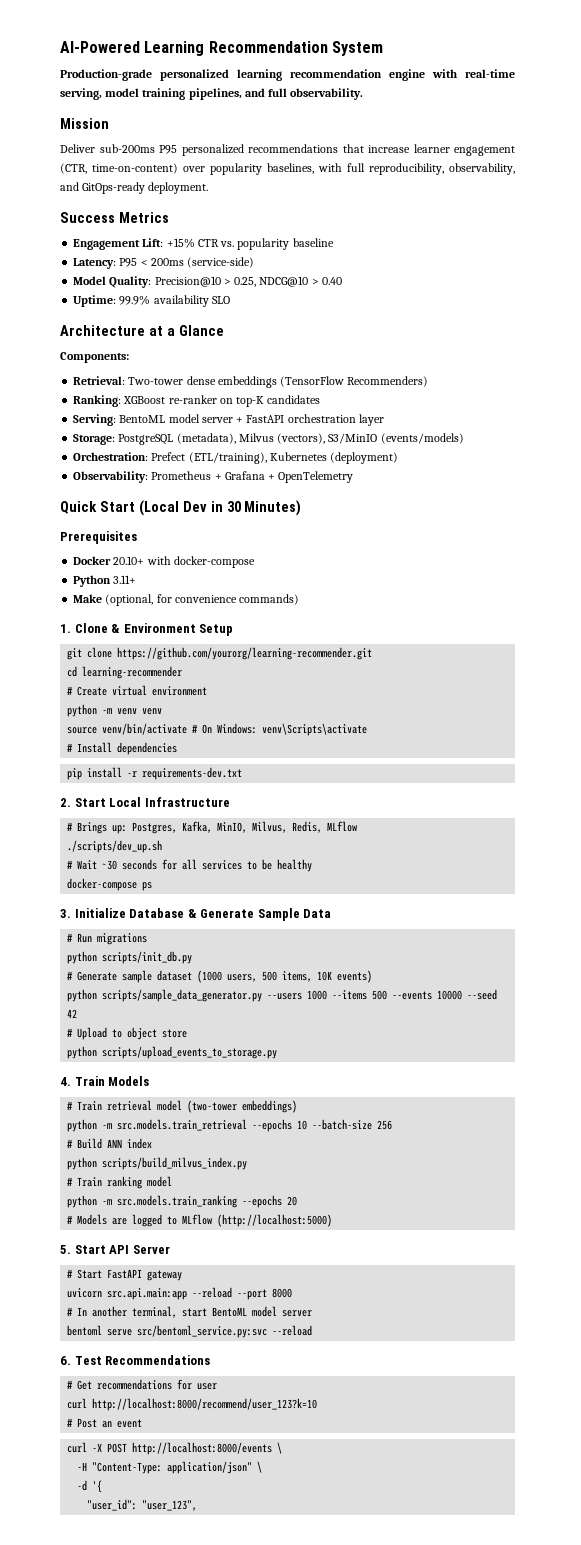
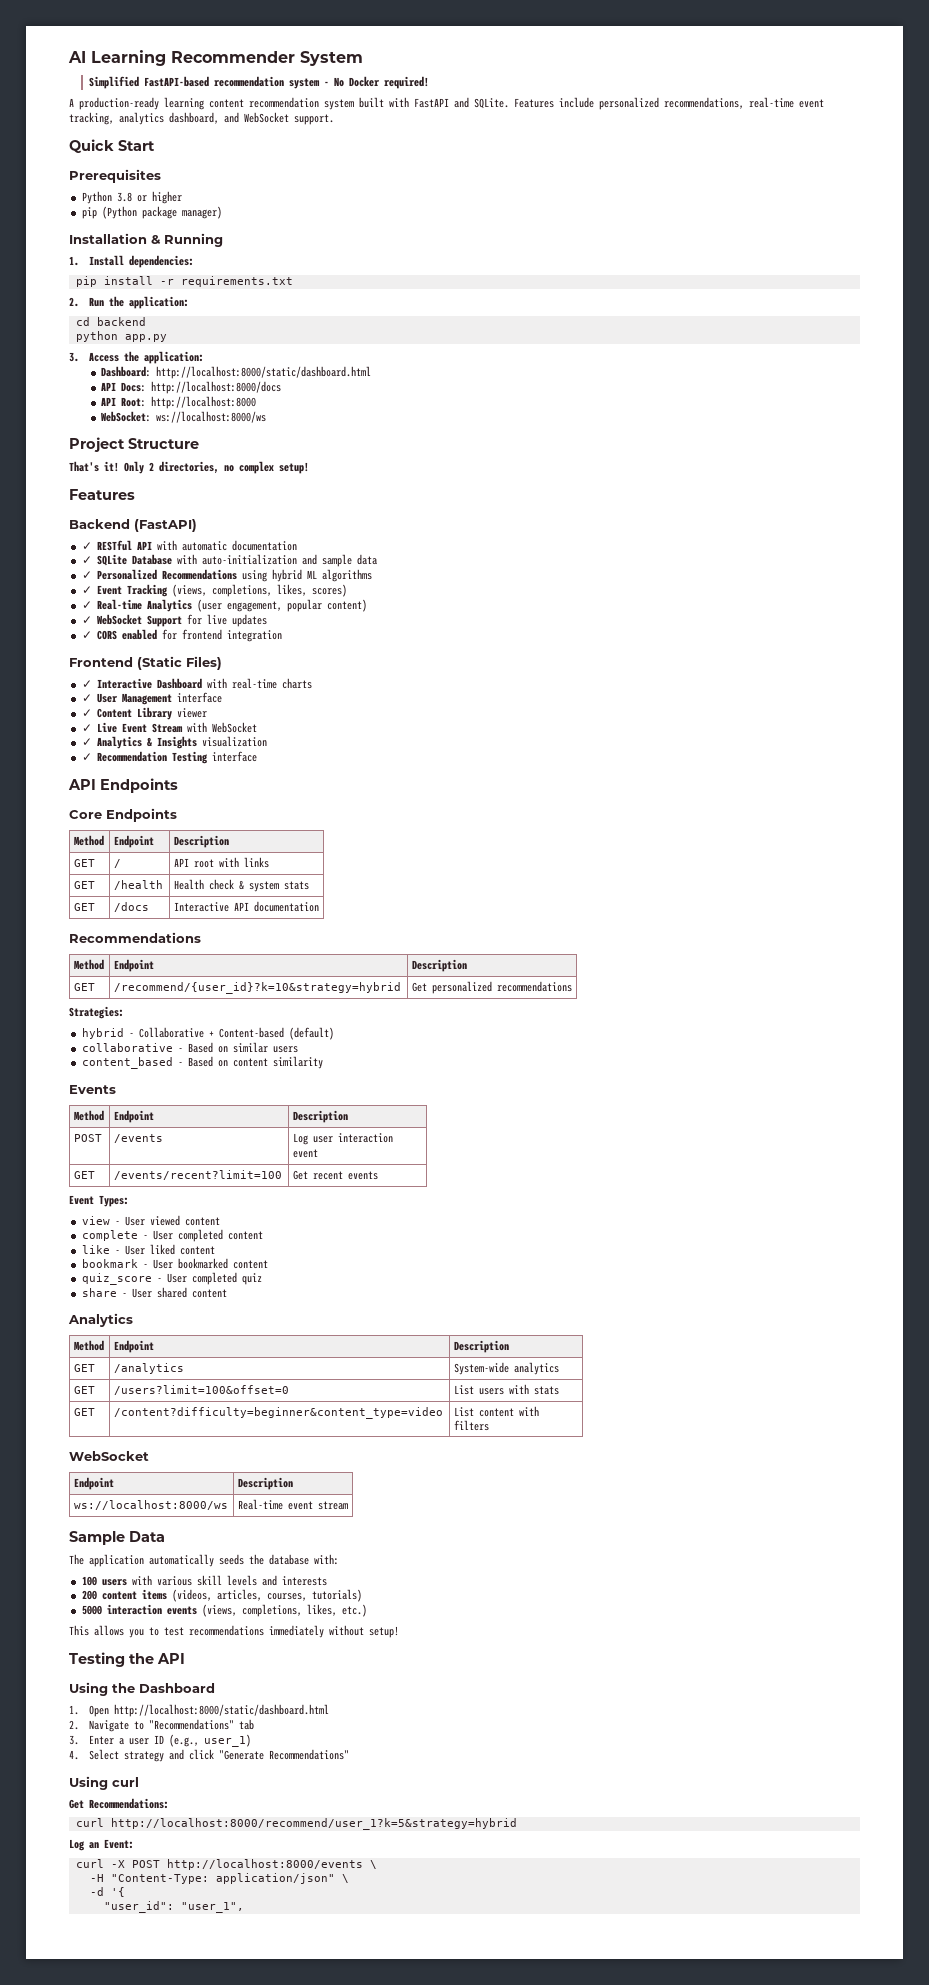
[60,41,383,56] [60,69,515,81] [60,88,364,100] [60,118,109,129] [60,144,515,156] [60,163,515,175] [60,182,209,194] [60,212,169,223] [73,238,334,250] [73,257,255,269] [73,276,342,288] [73,295,230,307] [60,325,224,336] [60,352,129,363] [73,376,429,388] [73,395,321,407] [73,414,384,426] [73,433,464,445] [73,452,399,464] [73,471,354,483] [60,500,302,516] [60,531,137,544] [73,556,255,568] [73,575,137,587] [73,594,300,606] [60,623,234,636] [67,647,373,660] [67,666,183,679] [67,685,208,696] [67,704,163,717] [67,723,368,736] [67,742,178,755] AI-Powered Learning Recommendation System // Production-grade personalized learning recommendation engine with real-time serving, model training pipelines, and full observability. // Mission // Deliver sub-200ms P95 personalized recommendations that increase learner engagement (CTR, time-on-content) over popularity baselines, with full reproducibility, observability, and GitOps-ready deployment. // Success Metrics // Engagement Lift: +15% CTR vs. popularity baseline // Latency: P95 < 200ms (service-side) // Model Quality: Precision@10 > 0.25, NDCG@10 > 0.40 // Uptime: 99.9% availability SLO // Architecture at a Glance // Components: // Retrieval: Two-tower dense embeddings (TensorFlow Recommenders) // Ranking: XGBoost re-ranker on top-K candidates // Serving: BentoML model server + FastAPI orchestration layer // Storage: PostgreSQL (metadata), Milvus (vectors), S3/MinIO (events/models) // Orchestration: Prefect (ETL/training), Kubernetes (deployment) // Observability: Prometheus + Grafana + OpenTelemetry // Quick Start (Local Dev in 30 Minutes) // Prerequisites // Docker 20.10+ with docker-compose // Python 3.11+ // Make (optional, for convenience commands) // 1. Clone & Environment Setup // git clone https://github.com/yourorg/learning-recommender.git // cd learning-recommender // # Create virtual environment // python -m venv venv // source venv/bin/activate # On Windows: venv\Scripts\activate // # Install dependencies -> [68,50,363,66] [88,76,429,89] [69,97,824,110] [69,112,334,125] [69,139,155,153] [69,169,161,183] [81,191,182,204] [81,206,222,219] [69,233,223,247] [69,255,194,268] AI Learning Recommender System // Simplified FastAPI-based recommendation system - No Docker required! // A production-ready learning content recommendation system built with FastAPI and SQLite. Features include personalized recommendations, real-time event tracking, analytics dashboard, and WebSocket support. // Quick Start // Prerequisites // Python 3.8 or higher // pip (Python package manager) // Installation & Running // 1. Install dependencies:
[142,767,243,780] [60,797,230,807] [67,821,358,834] [67,840,163,853] [67,859,313,872] [67,878,153,891] [60,908,332,921] [67,933,148,945] [67,951,193,964] [67,970,373,983] [67,989,498,1002] [67,1009,78,1018] [67,1027,188,1040] [67,1046,278,1059] [60,1076,150,1086] [67,1100,298,1113] [67,1119,393,1132] [67,1138,153,1149] [67,1157,248,1170] [67,1176,173,1189] [67,1195,298,1208] [67,1214,333,1227] [60,1245,170,1254] [67,1269,183,1281] [67,1287,293,1300] [67,1306,313,1318] [67,1325,313,1338] [60,1355,211,1365] [67,1379,218,1390] [67,1398,318,1411] [67,1418,143,1428] requirements-dev.txt // 2. Start Local Infrastructure // # Brings up: Postgres, Kafka, MinIO, Milvus, Redis, MLflow // ./scripts/dev_up.sh // # Wait ~30 seconds for all services to be healthy // docker-compose ps // 3. Initialize Database & Generate Sample Data // # Run migrations // python scripts/init_db.py // # Generate sample dataset (1000 users, 500 items, 10K events) // python scripts/sample_data_generator.py --users 1000 --items 500 --events 10000 --seed 42 // # Upload to object store // python scripts/upload_events_to_storage.py // 4. Train Models // # Train retrieval model (two-tower embeddings) // python -m src.models.train_retrieval --epochs 10 --batch-size 256 // # Build ANN index // python scripts/build_milvus_index.py // # Train ranking model // python -m src.models.train_ranking --epochs 20 // # Models are logged to MLflow (http://localhost:5000) // 5. Start API Server // # Start FastAPI gateway // uvicorn src.api.main:app --reload --port 8000 // # In another terminal, start BentoML model server // bentoml serve src/bentoml_service.py:svc --reload // 6. Test Recommendations // # Get recommendations for user // curl http://localhost:8000/recommend/user_123?k=10 // # Post an event -> [180,276,293,287] [69,296,189,309] [75,317,146,326] [75,331,167,342] [69,351,204,364] [101,366,372,379] [101,381,282,394] [101,396,257,409] [101,411,267,423] [69,437,199,452] [69,461,309,474] [69,489,135,500] [69,519,197,532] [81,540,297,551] [81,554,377,567] [81,569,372,582] [81,584,347,597] [81,599,367,612] [81,614,267,627] [81,629,282,642] [69,656,222,670] [81,678,312,689] [81,692,222,705] [81,707,207,720] [81,722,257,733] [81,736,267,749] [81,751,257,764] [68,778,178,793] [69,808,177,822] [73,835,104,846] [113,835,154,848] [173,835,229,848] [73,859,95,867] [113,859,121,868] [173,857,269,868] [73,881,95,889] [113,880,163,890] [173,879,309,892] [73,903,95,911] [113,902,149,912] [173,901,319,912] [69,932,201,943] [73,959,104,970] [113,959,154,972] [411,959,467,972] [73,983,95,991] [113,982,401,994] [411,981,572,994] [69,1006,124,1019] [81,1027,334,1040] [81,1042,298,1053] [81,1056,323,1069] [69,1085,116,1094] [73,1110,104,1121] [113,1110,154,1123] [292,1110,348,1123] [73,1134,102,1142] [113,1134,163,1143] [292,1133,393,1145] [292,1149,318,1158] [73,1171,95,1179] [113,1170,282,1180] [292,1170,378,1180] [69,1195,129,1207] [81,1215,220,1226] [81,1229,263,1242] [81,1244,215,1255] [81,1258,268,1269] [81,1272,262,1285] [81,1287,227,1298] [68,1313,133,1327] [73,1340,104,1351] [113,1340,154,1353] [453,1340,509,1353] [73,1364,95,1372] [113,1363,184,1374] [453,1362,559,1375] [73,1386,95,1394] [113,1385,289,1395] [453,1384,559,1395] [73,1408,95,1416] [113,1407,443,1419] [453,1406,539,1417] [453,1420,489,1431] [69,1451,149,1461] [73,1477,114,1490] [237,1477,293,1490] [73,1500,228,1510] [237,1499,348,1510] [69,1531,165,1545] [69,1554,339,1567] [81,1575,327,1586] [81,1589,362,1602] [81,1604,367,1617] [69,1625,399,1638] [69,1652,185,1667] [69,1682,215,1696] [69,1704,329,1717] [69,1719,254,1732] [69,1734,251,1747] [69,1749,349,1762] [69,1776,139,1790] [69,1798,169,1809] [75,1818,517,1830] [69,1839,134,1851] requirements.txt // 2. Run the application: // cd backend // python app.py // 3. Access the application: // Dashboard: http://localhost:8000/static/dashboard.html // API Docs: http://localhost:8000/docs // API Root: http://localhost:8000 // WebSocket: ws://localhost:8000/ws // Project Structure // That's it! Only 2 directories, no complex setup! // Features // Backend (FastAPI) // ✓ RESTful API with automatic documentation // ✓ SQLite Database with auto-initialization and sample data // ✓ Personalized Recommendations using hybrid ML algorithms // ✓ Event Tracking (views, completions, likes, scores) // ✓ Real-time Analytics (user engagement, popular content) // ✓ WebSocket Support for live updates // ✓ CORS enabled for frontend integration // Frontend (Static Files) // ✓ Interactive Dashboard with real-time charts // ✓ User Management interface // ✓ Content Library viewer // ✓ Live Event Stream with WebSocket // ✓ Analytics & Insights visualization // ✓ Recommendation Testing interface // API Endpoints // Core Endpoints // Method | Endpoint | Description // GET | / | API root with links // GET | /health | Health check & system stats // GET | /docs | Interactive API documentation // Recommendations // Method | Endpoint | Description // GET | /recommend/{user_id}?k=10&strategy=hybrid | Get personalized recommendations // Strategies: // hybrid - Collaborative + Content-based (default) // collaborative - Based on similar users // content_based - Based on content similarity // Events // Method | Endpoint | Description // POST | /events | Log user interaction event // GET | /events/recent?limit=100 | Get recent events // Event Types: // view - User viewed content // complete - User completed content // like - User liked content // bookmark - User bookmarked content // quiz_score - User completed quiz // share - User shared content // Analytics // Method | Endpoint | Description // GET | /analytics | System-wide analytics // GET | /users?limit=100&offset=0 | List users with stats // GET | /content?difficulty=beginner&content_type=video | List content with filters // WebSocket // Endpoint | Description // ws://localhost:8000/ws | Real-time event stream // Sample Data // The application automatically seeds the database with: // 100 users with various skill levels and interests // 200 content items (videos, articles, courses, tutorials) // 5000 interaction events (views, completions, likes, etc.) // This allows you to test recommendations immediately without setup! // Testing the API // Using the Dashboard // 1. Open http://localhost:8000/static/dashboard.html // 2. Navigate to "Recommendations" tab // 3. Enter a user ID (e.g., user_1) // 4. Select strategy and click "Generate Recommendations" // Using curl // Get Recommendations: // curl http://localhost:8000/recommend/user_1?k=5&strategy=hybrid // Log an Event:
[142,1500,198,1511] "user_123", -> [180,1902,244,1913] "user_1",

